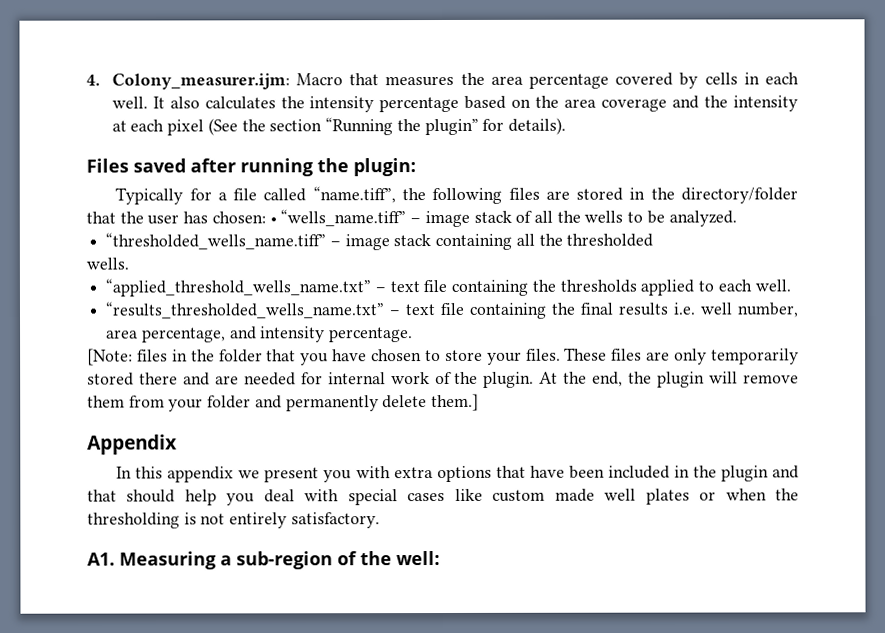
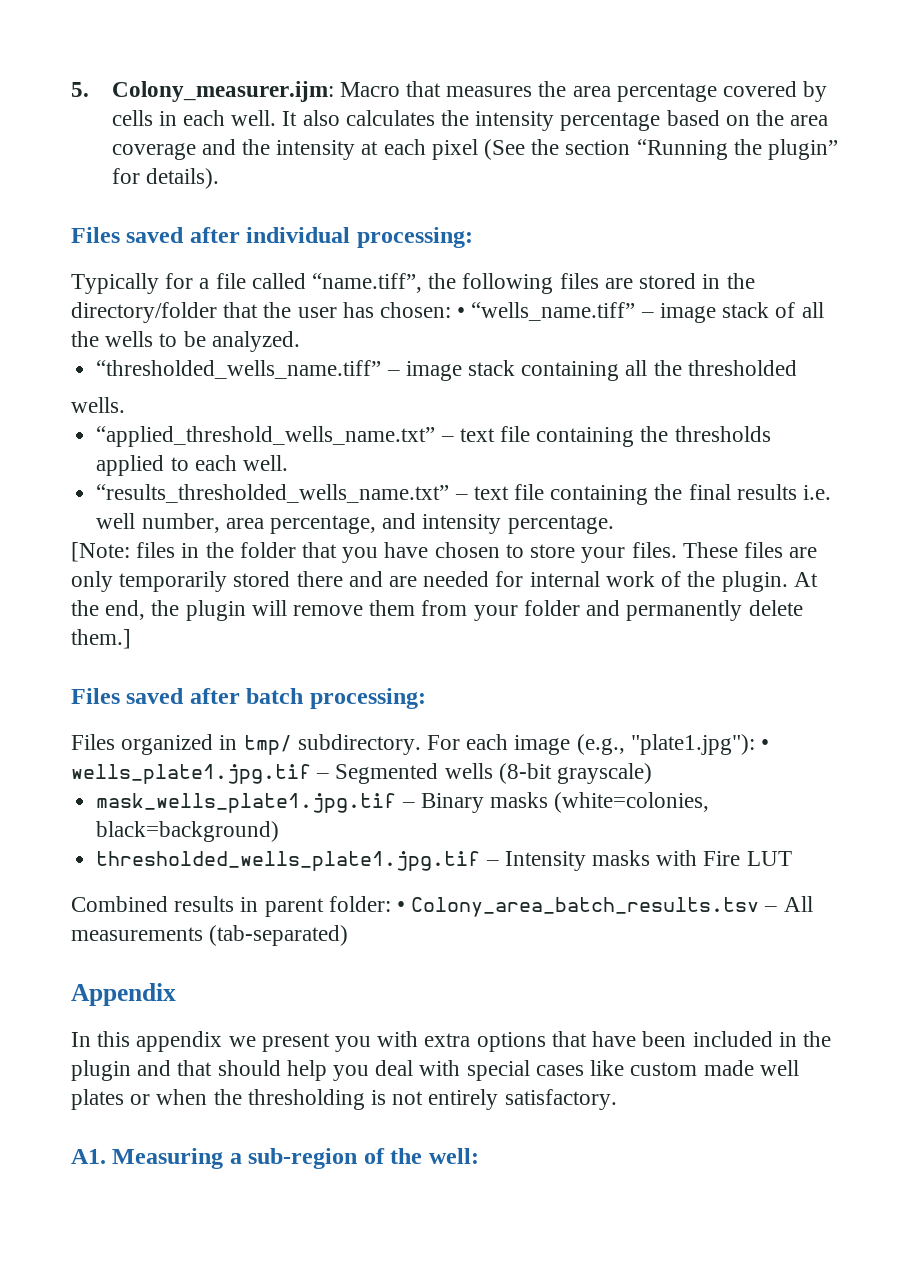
[86,74,100,86] 4. -> [71,82,89,97] 5.
[240,158,416,177] running the plugin: -> [246,227,473,248] individual processing:
(480, 402) none -> [71,688,426,709] [71,734,770,755] [71,763,653,784] [96,792,710,813] [96,821,280,842] [96,850,792,871] [71,896,813,917] [71,925,349,946] // Files saved after batch processing: // Files organized in tmp/ subdirectory. For each image (e.g., "plate1.jpg"): • wells_plate1.jpg.tif – Segmented wells (8-bit grayscale) // mask_wells_plate1.jpg.tif – Binary masks (white=colonies, black=background) // thresholded_wells_plate1.jpg.tif – Intensity masks with Fire LUT // Combined results in parent folder: • Colony_area_batch_results.tsv – All measurements (tab-separated)

